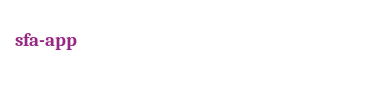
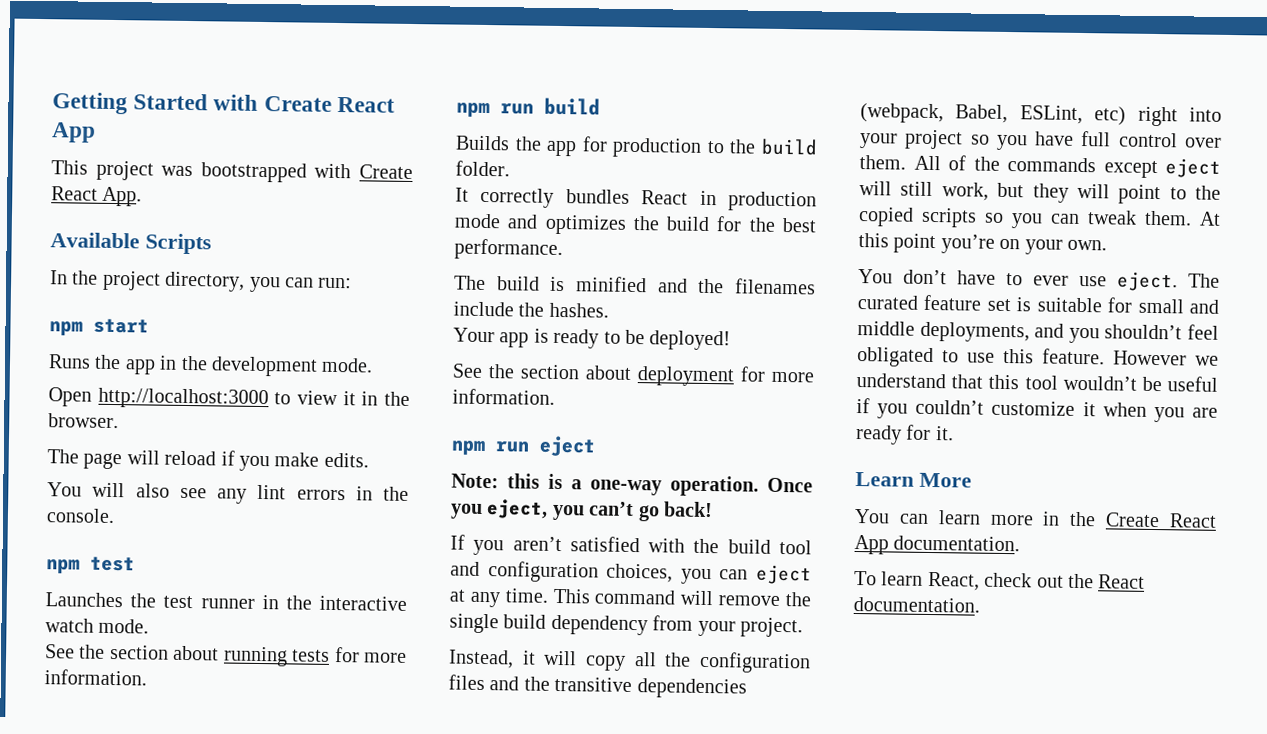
[15,33,77,50] sfa-app -> [52,92,395,115] [51,122,96,143] [51,160,413,183] [51,186,143,207] [50,232,212,255] [50,270,353,293] [49,318,149,336] [48,354,374,377] [48,387,411,410] [48,413,119,429] [47,449,369,472] [47,482,409,504] [46,508,115,524] [46,556,135,574] [45,592,408,611] [45,618,150,634] [45,644,407,667] [44,669,147,686] [456,97,600,118] [455,135,818,158] [455,160,510,177] [455,187,817,212] [454,213,817,235] [454,238,563,261] [454,275,816,295] [453,301,609,318] [453,327,732,351] [452,363,814,387] [452,388,555,405] [451,435,596,457] [451,473,813,497] [450,499,713,522] [450,534,812,556] [450,561,812,585] [449,588,811,608] [449,613,803,638] [448,649,811,674] [448,674,747,699] [860,103,1222,127] [859,129,1222,151] [859,155,1221,179] [859,181,1221,205] [858,207,1221,229] [858,233,1107,255] [858,269,1220,292] [857,294,1219,314] [857,321,1219,344] [857,347,1219,368] [856,373,1218,392] [856,398,1218,423] [855,424,954,445] [855,471,972,488] [854,508,1217,528] [854,534,1021,555] [854,570,1146,591] [853,596,980,613] Getting Started with Create React App // This project was bootstrapped with Create React App. // Available Scripts // In the project directory, you can run: // npm start // Runs the app in the development mode. // Open http://localhost:3000 to view it in the browser. // The page will reload if you make edits. // You will also see any lint errors in the console. // npm test // Launches the test runner in the interactive watch mode. // See the section about running tests for more information. // npm run build // Builds the app for production to the build folder. // It correctly bundles React in production mode and optimizes the build for the best performance. // The build is minified and the filenames include the hashes. // Your app is ready to be deployed! // See the section about deployment for more information. // npm run eject // Note: this is a one-way operation. Once you eject, you can’t go back! // If you aren’t satisfied with the build tool and configuration choices, you can eject at any time. This command will remove the single build dependency from your project. // Instead, it will copy all the configuration files and the transitive dependencies (webpack, Babel, ESLint, etc) right into your project so you have full control over them. All of the commands except eject will still work, but they will point to the copied scripts so you can tweak them. At this point you’re on your own. // You don’t have to ever use eject. The curated feature set is suitable for small and middle deployments, and you shouldn’t feel obligated to use this feature. However we understand that this tool wouldn’t be useful if you couldn’t customize it when you are ready for it. // Learn More // You can learn more in the Create React App documentation. // To learn React, check out the React documentation.

